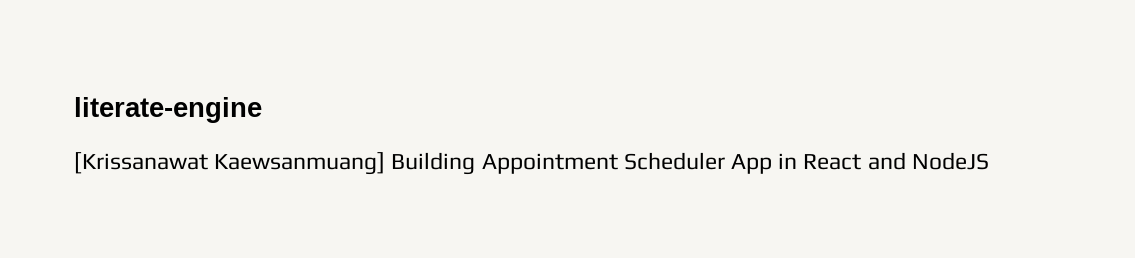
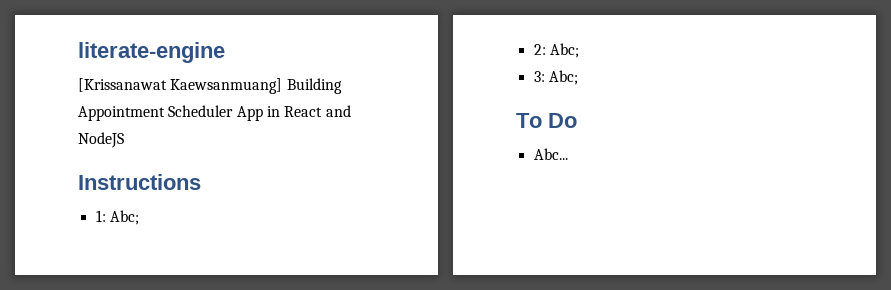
(989, 161) none -> [78,174,201,190] [95,210,139,225] [533,43,579,58] [533,70,578,85] [516,113,577,128] [533,148,568,160] // Instructions // 1: Abc; // 2: Abc; // 3: Abc; // To Do // Abc...

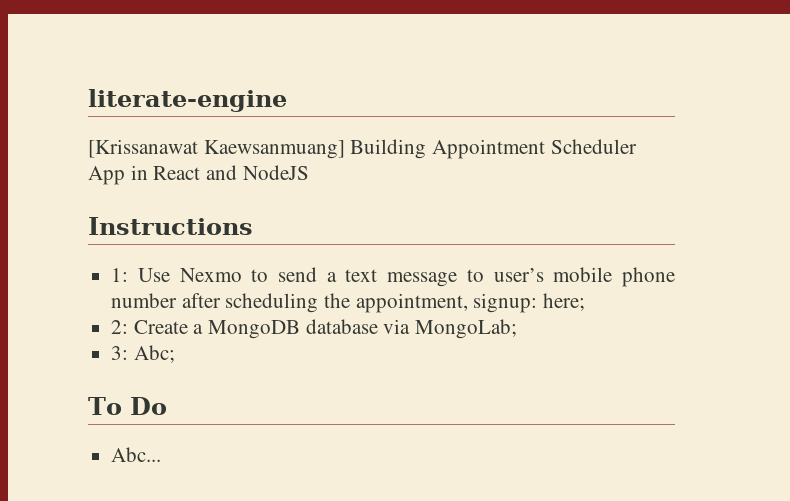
[109,210,139,225] [533,43,579,58] Abc; // 2: Abc; -> [137,267,675,287] [111,293,586,313] [111,319,518,339] Use Nexmo to send a text message to user’s mobile phone number after scheduling the appointment, signup: here; // 2: Create a MongoDB database via MongoLab;

